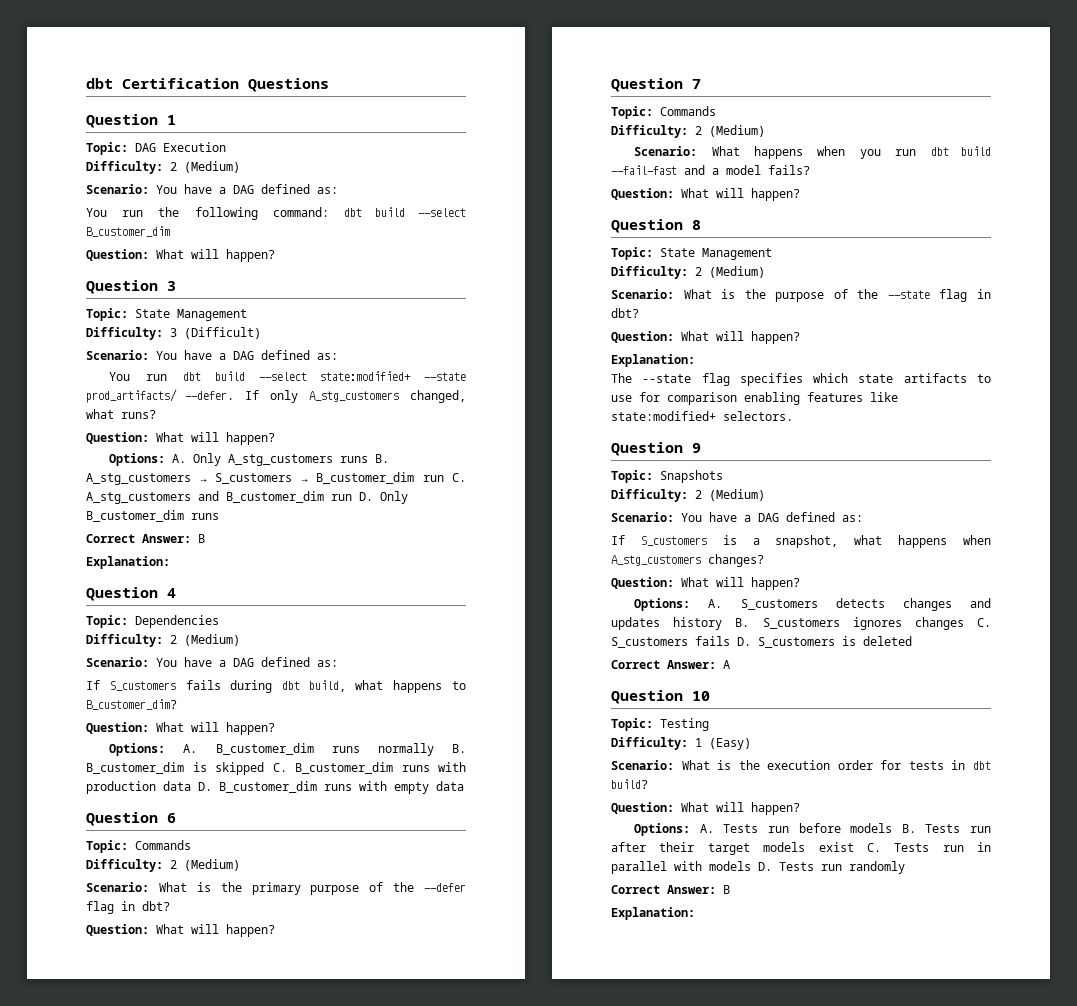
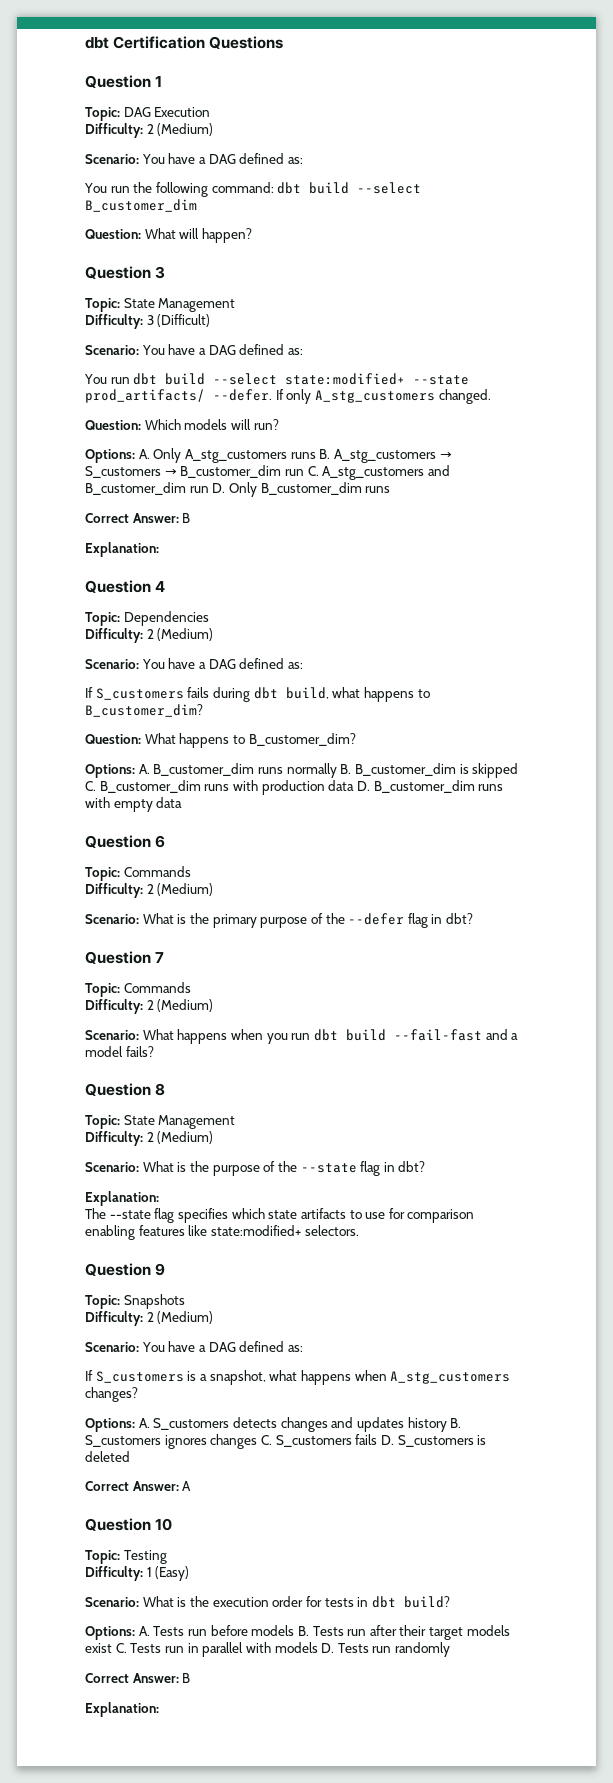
[410,390,467,403] [86,409,156,419] [86,432,275,445] changed, what runs? // Question: What will happen? -> [438,389,491,404] [85,419,279,430] changed. // Question: Which models will run?
[191,722,275,735] will happen? -> [179,733,356,748] happens to B_customer_dim?
[86,924,275,937] // Question: What will happen? -> (474, 918) none
[611,188,800,201] // Question: What will happen? -> (154, 1051) none
[611,331,800,344] // Question: What will happen? -> (426, 1166) none
[611,577,800,590] // Question: What will happen? -> (138, 1394) none
[611,802,800,815] // Question: What will happen? -> (450, 1602) none

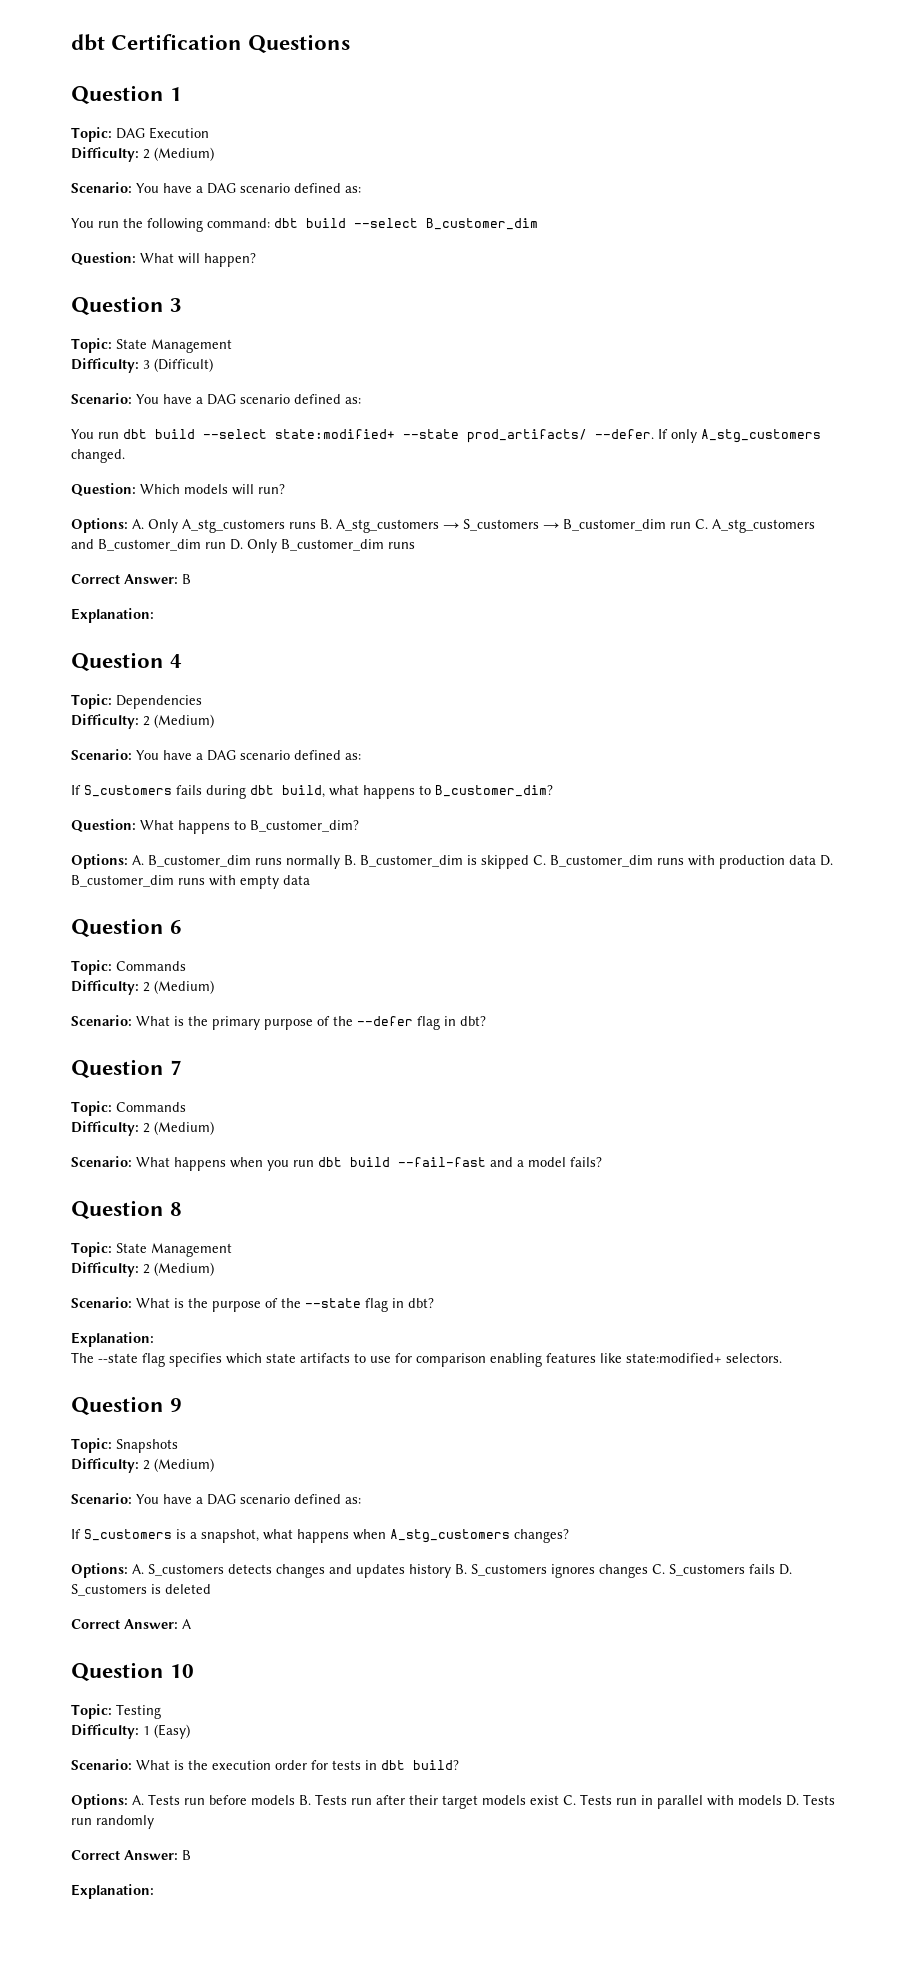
(236, 159) none -> [240,183,290,193] scenario
(236, 350) none -> [240,394,290,404] scenario
(236, 664) none -> [240,750,290,760] scenario
(236, 1347) none -> [240,1494,290,1504] scenario

